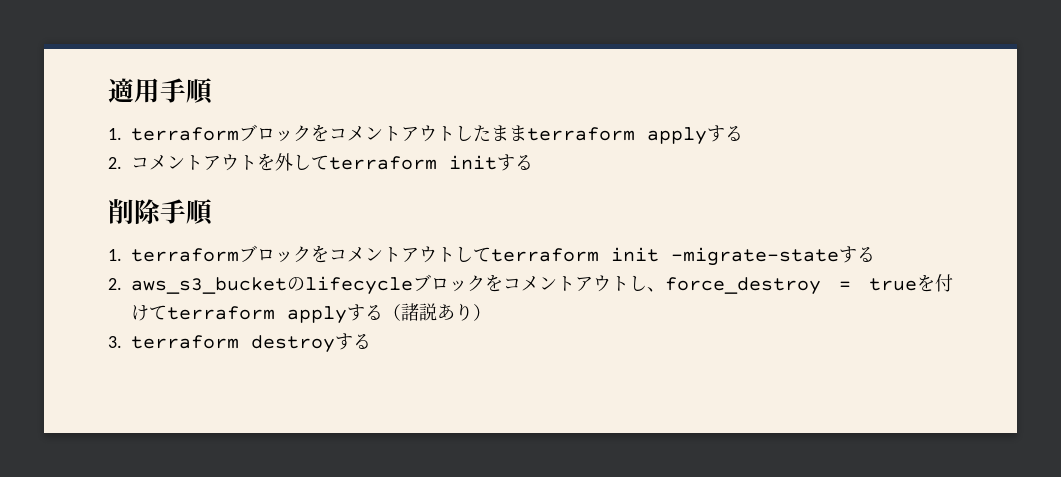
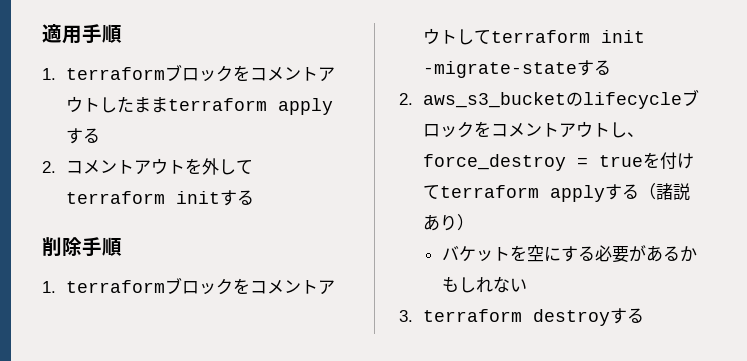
(491, 312) none -> [441,245,697,263] [441,276,527,293] // バケットを空にする必要があるかもしれない

